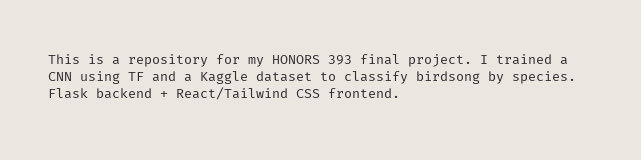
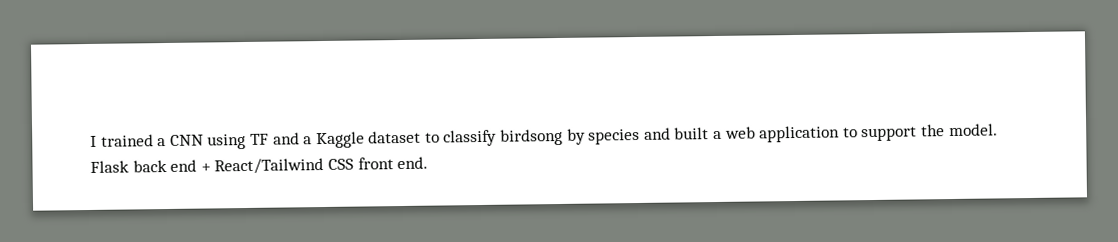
[48,54,472,67] This is a repository for my HONORS 393 final project. -> (90, 141) none
[512,71,576,84] [48,88,152,99] species. Flask backend -> [588,123,998,145] [90,159,198,173] species and built a web application to support the model. Flask back end
[328,88,400,98] frontend. -> [357,156,429,170] front end.

